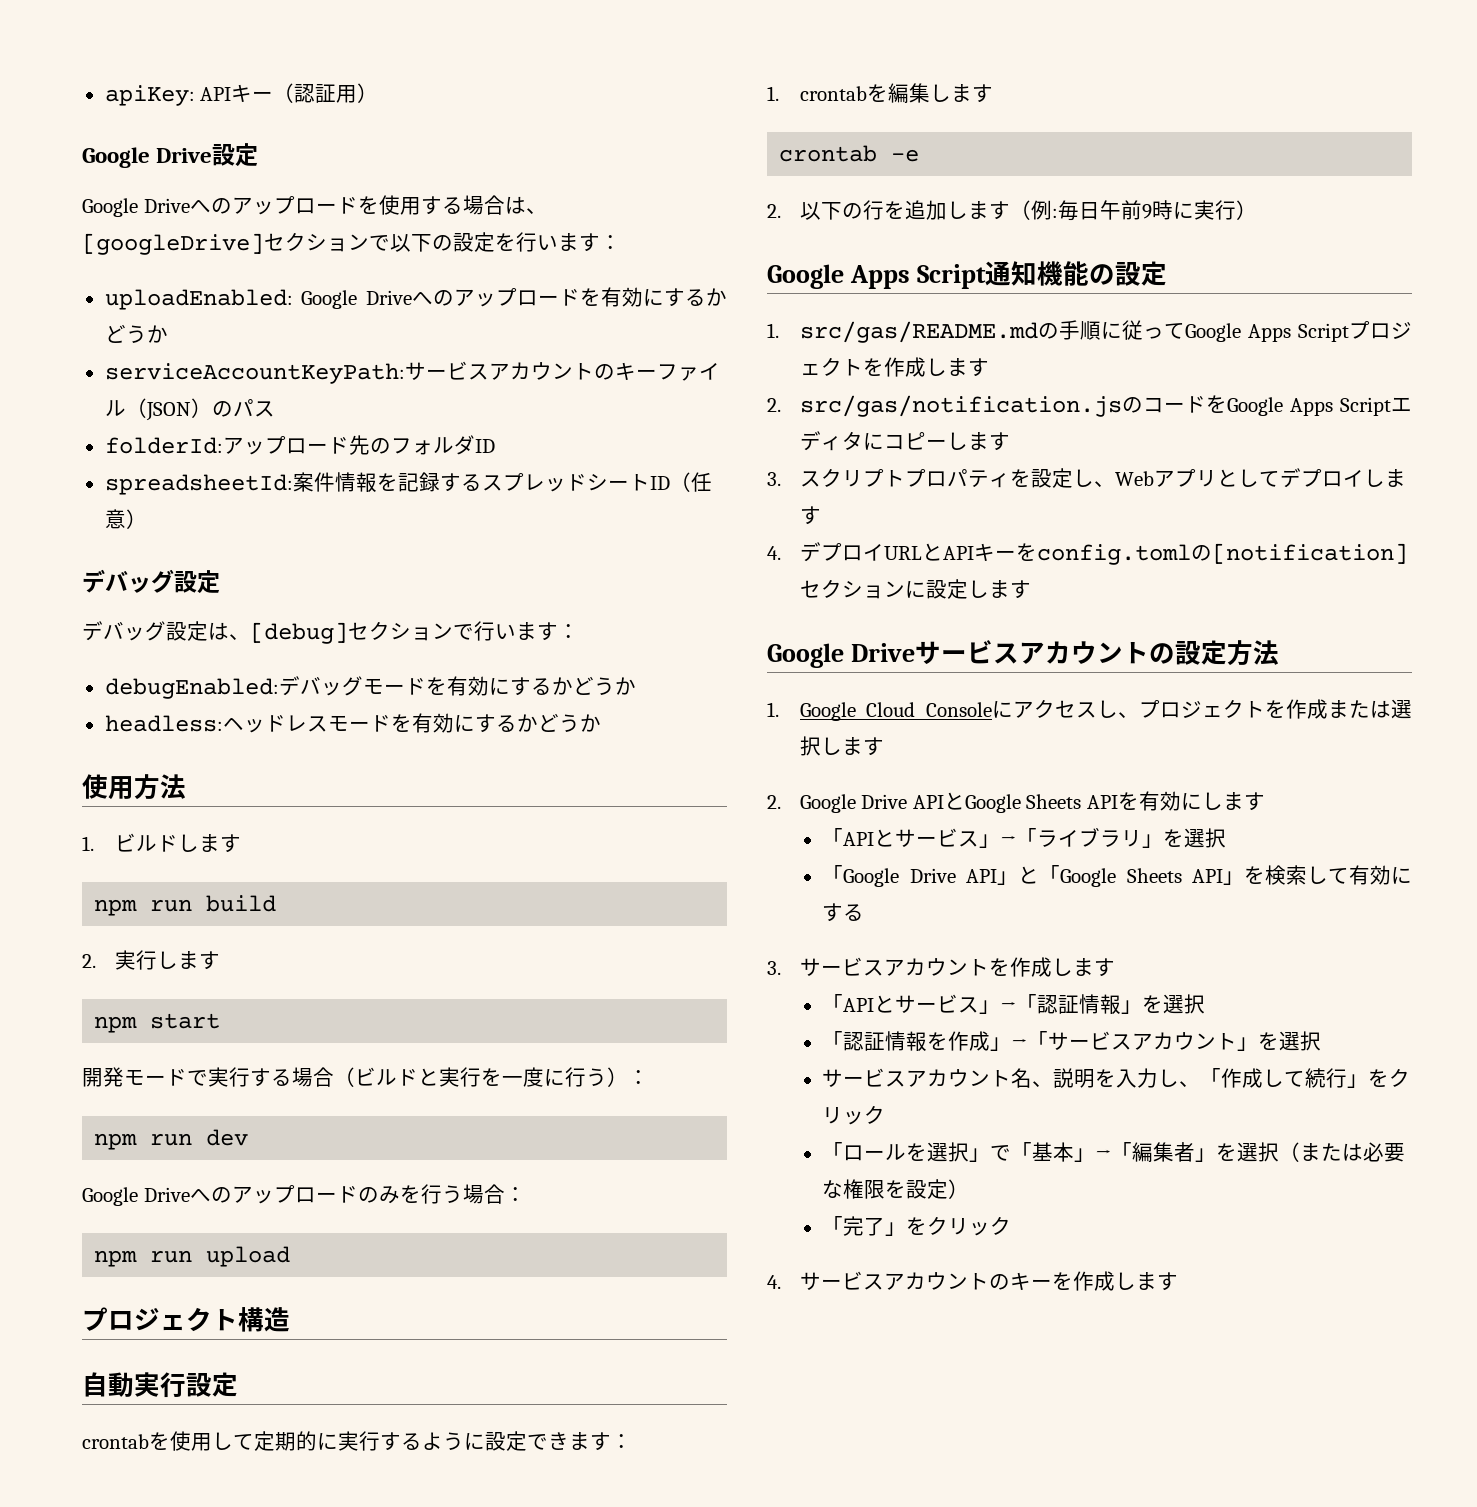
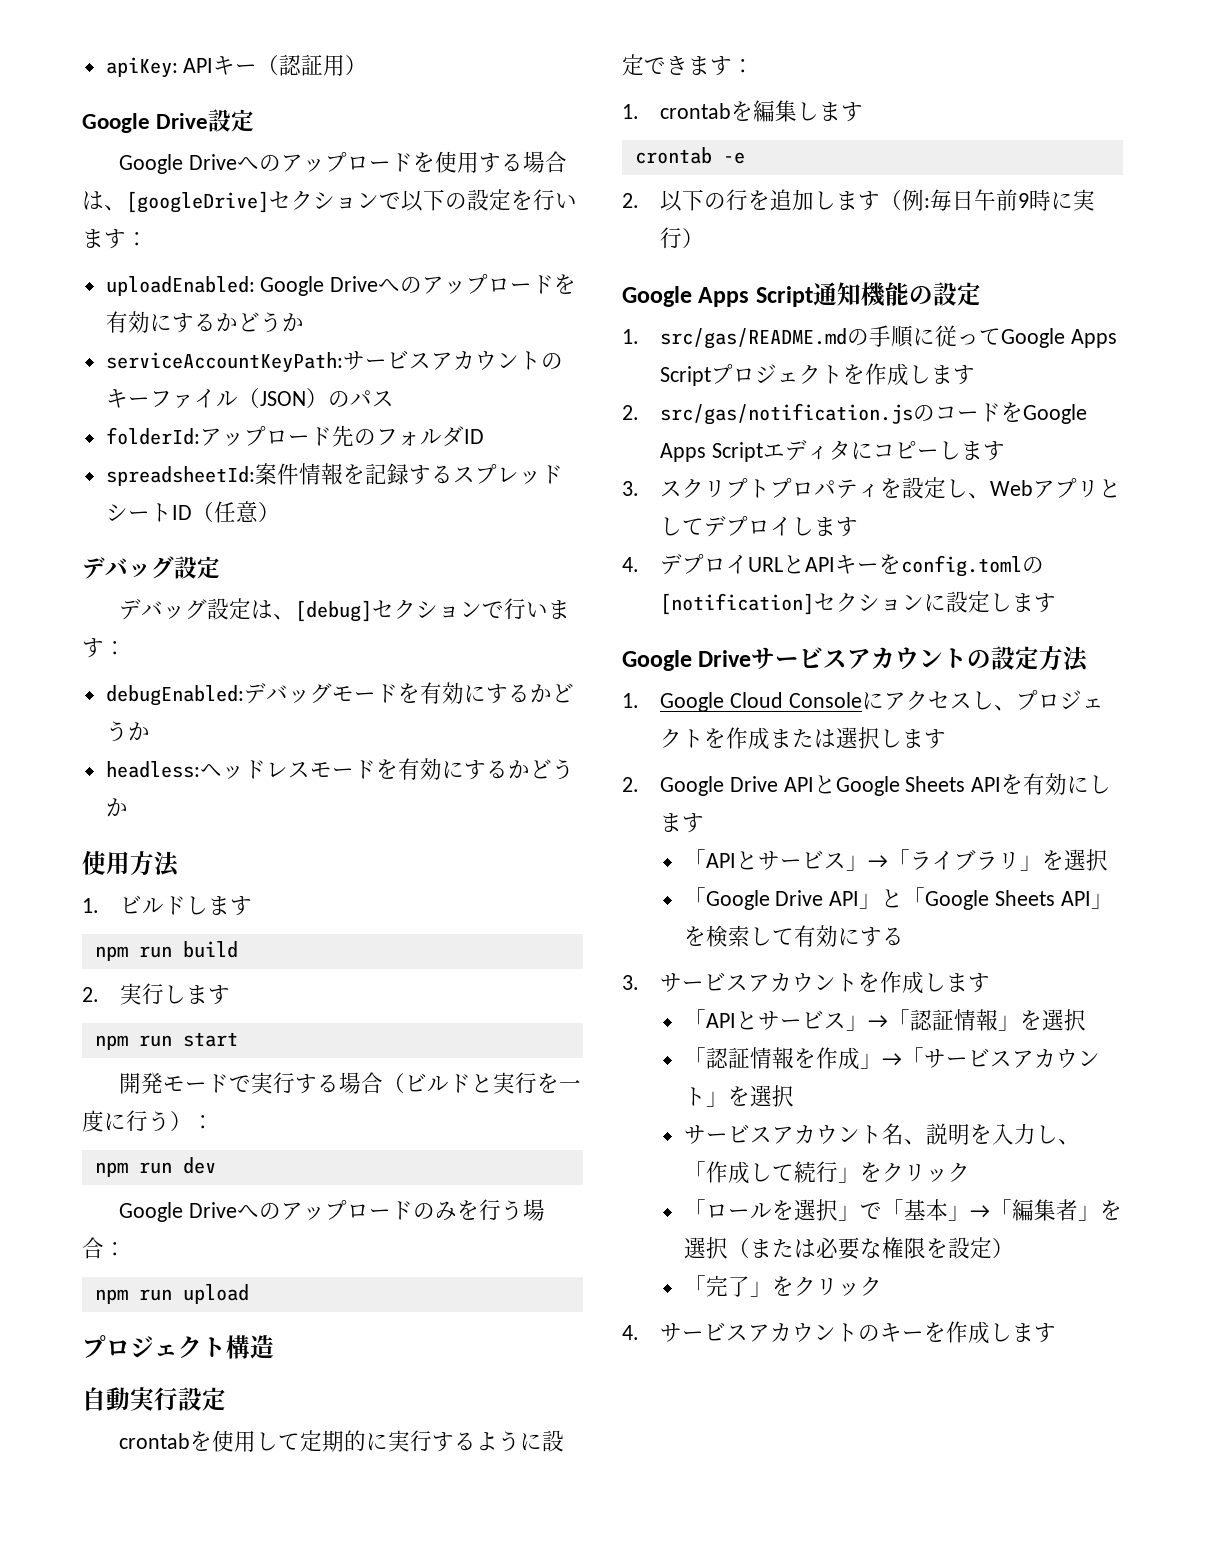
(138, 1024) none -> [138,1035,172,1047] run

